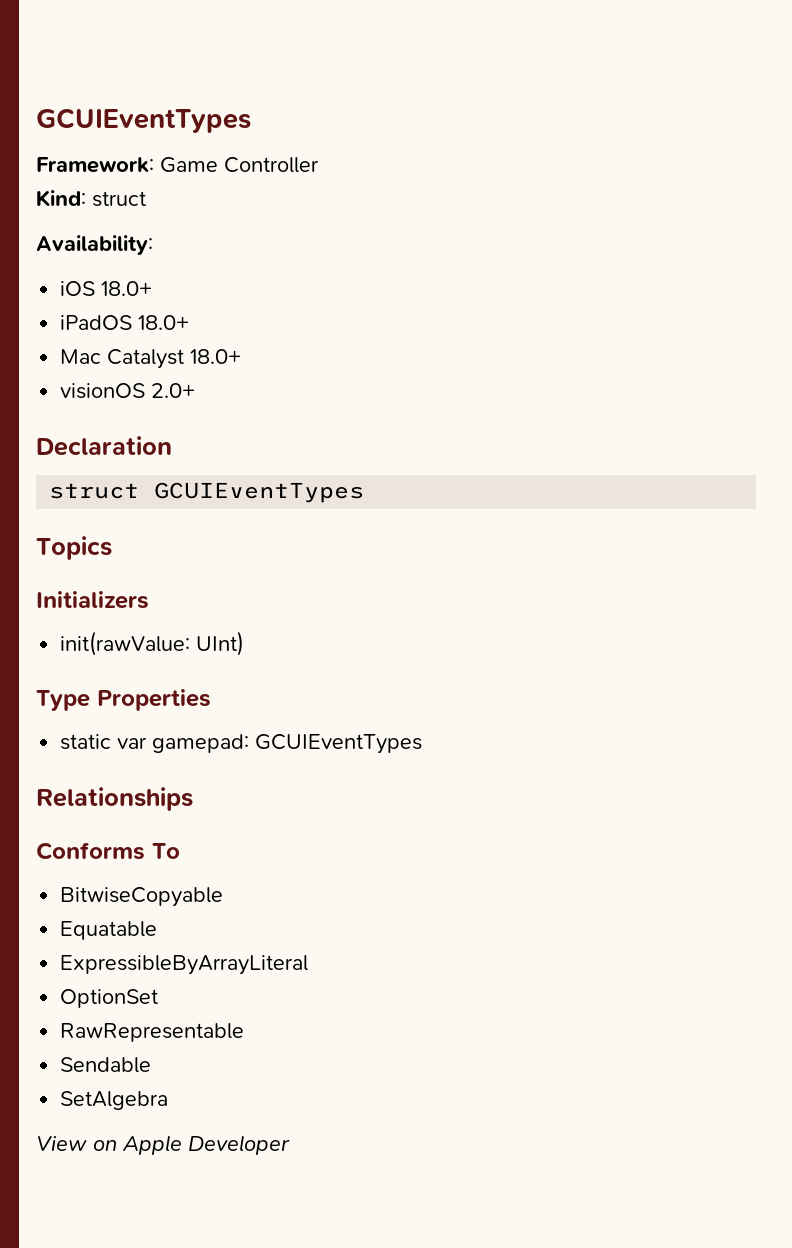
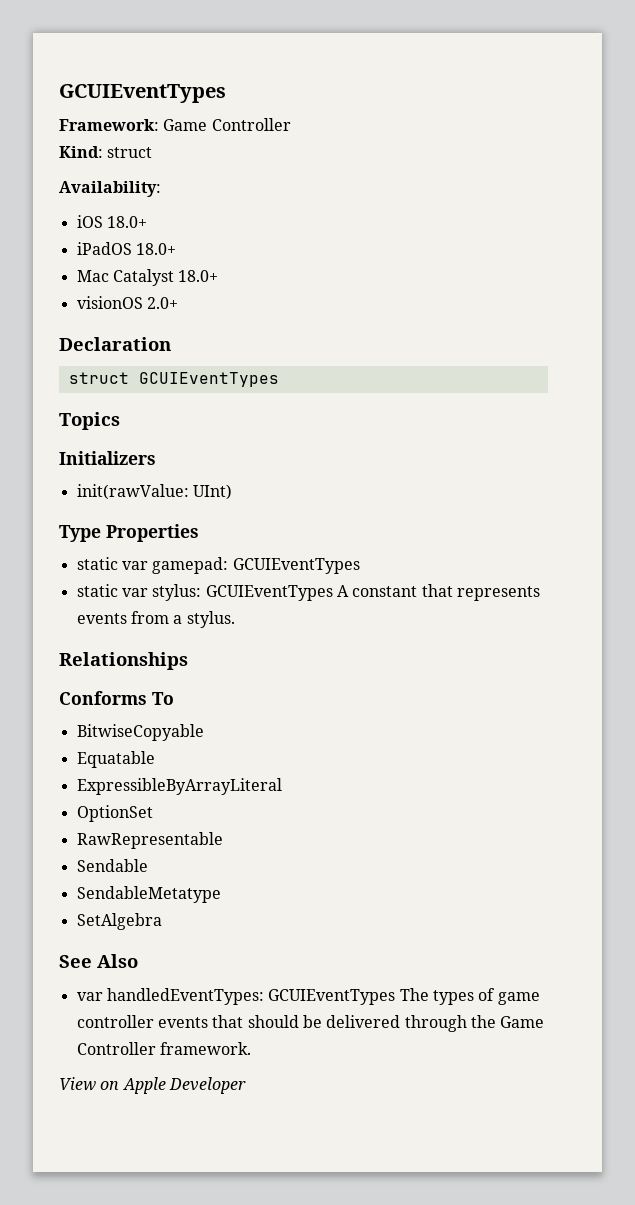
(423, 744) none -> [76,584,540,601] [76,611,235,628] // static var stylus: GCUIEventTypes A constant that represents events from a stylus.
(152, 1065) none -> [76,886,221,903] // SendableMetatype
(169, 1100) none -> [59,954,138,968] [76,988,540,1005] [76,1015,545,1032] [76,1042,251,1055] // See Also // var handledEventTypes: GCUIEventTypes The types of game controller events that should be delivered through the Game Controller framework.

